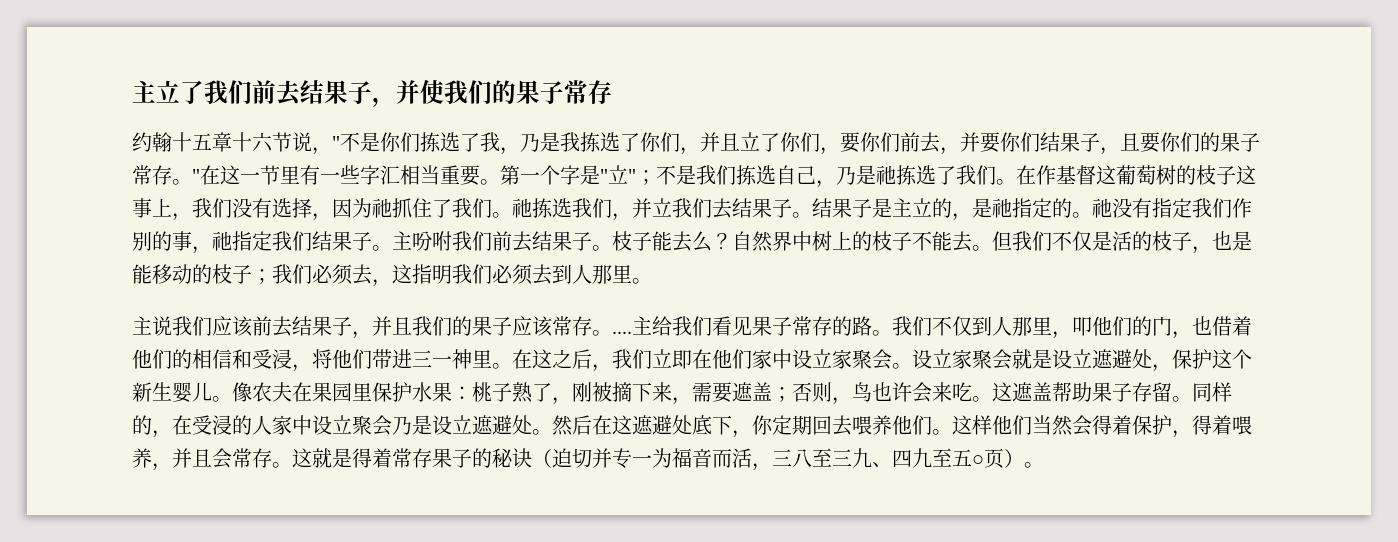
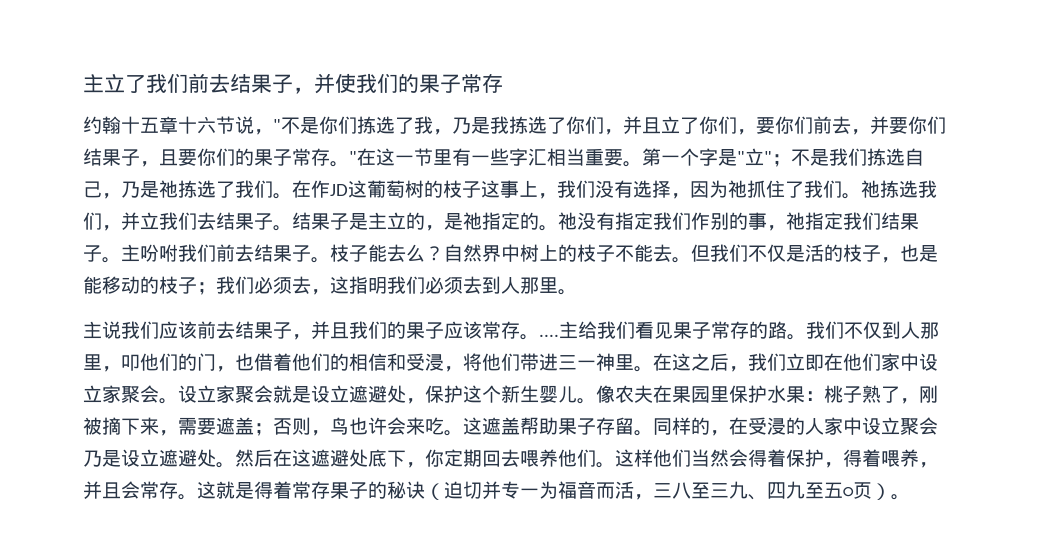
[1056,165,1096,185] 基督 -> [330,184,348,196] JD

